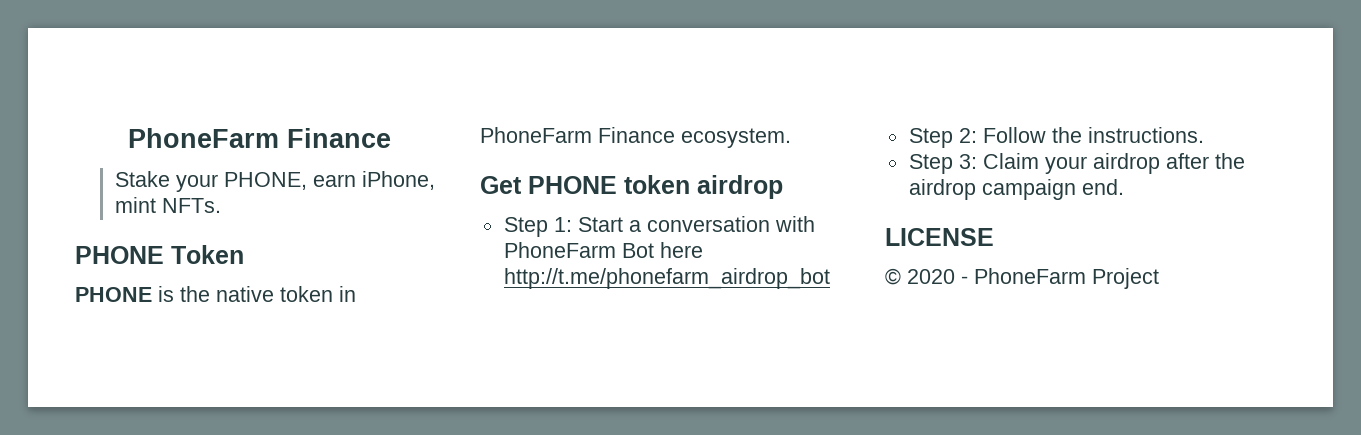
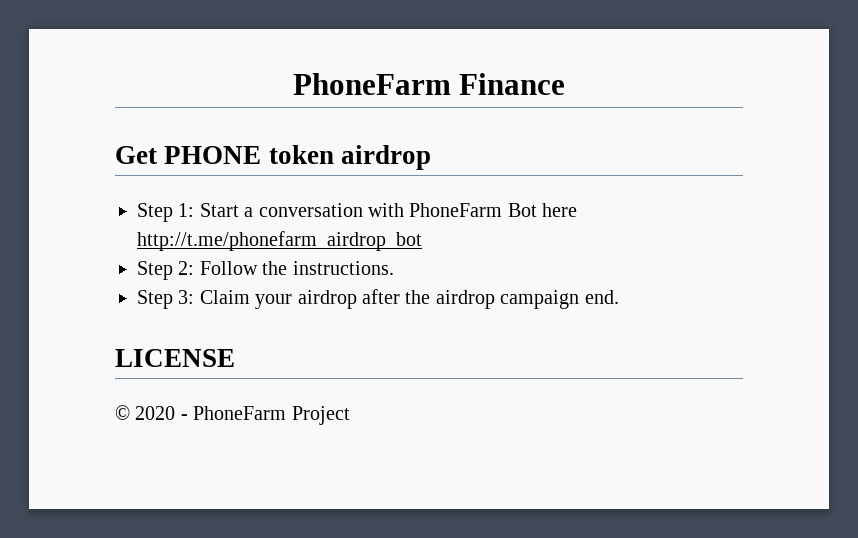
[128,128,391,148] [114,171,435,192] [114,197,221,213] [75,245,244,264] [75,286,356,302] [480,127,791,148] PhoneFarm Finance // Stake your PHONE, earn iPhone, mint NFTs. // PHONE Token // PHONE is the native token in PhoneFarm Finance ecosystem. -> [292,73,566,95] PhoneFarm Finance

